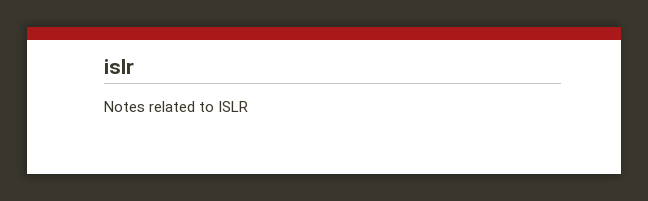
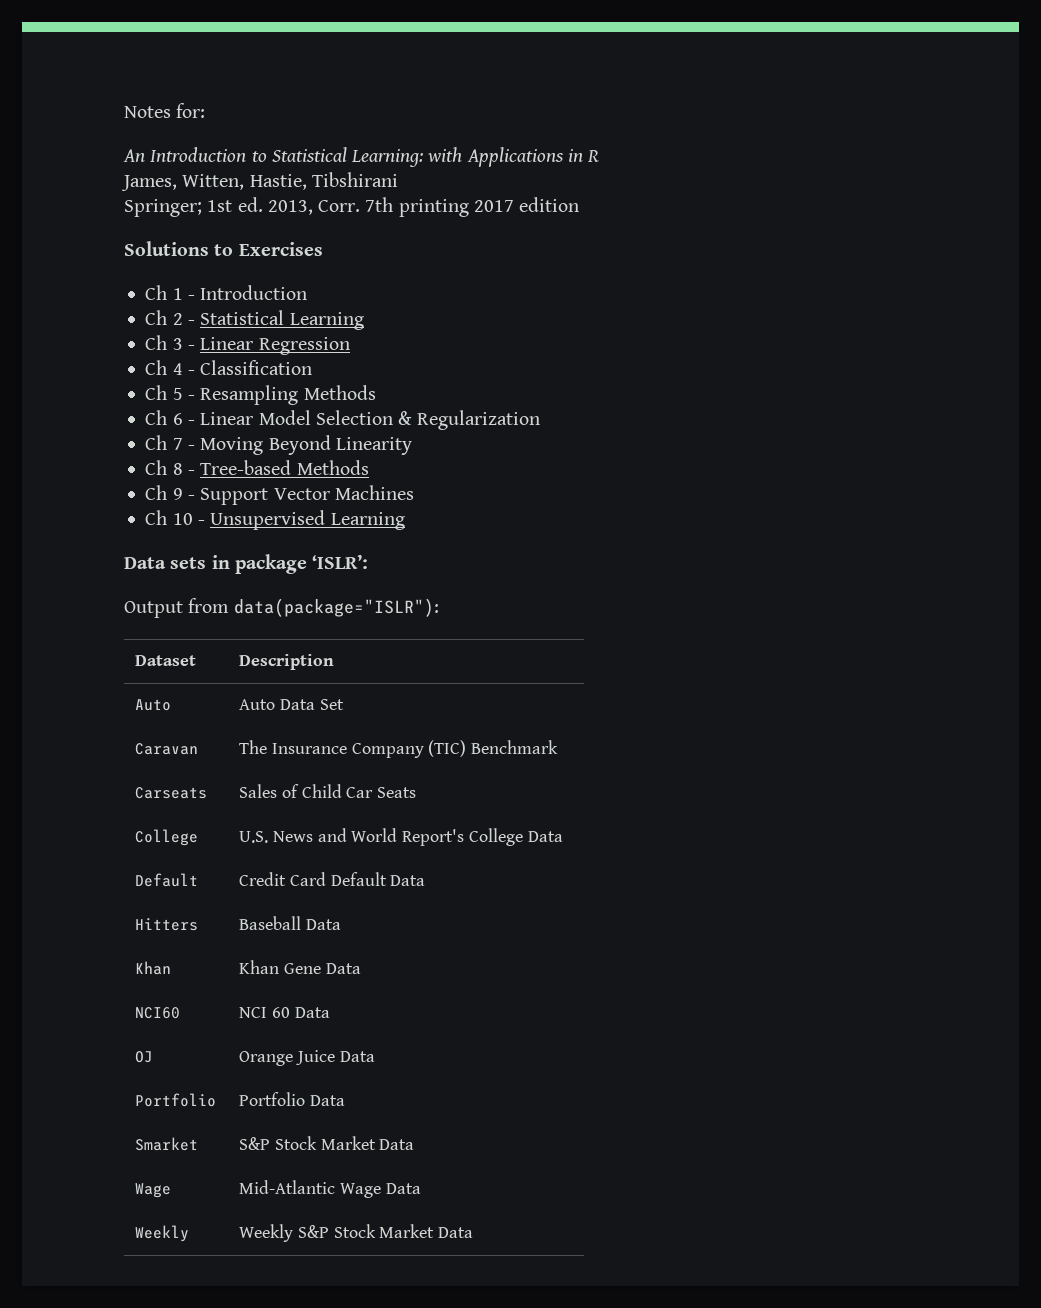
[104,59,134,74] [104,101,249,112] islr // Notes related to ISLR -> [124,103,206,118] [123,147,600,167] [121,172,398,191] [124,197,580,217] [124,241,323,256] [145,285,308,300] [145,310,364,330] [145,335,350,355] [145,360,313,375] [145,385,376,405] [145,410,541,430] [145,435,412,455] [145,460,369,475] [145,485,414,505] [145,510,405,530] [124,554,369,574] [124,598,439,618] [135,655,197,666] [239,654,335,670] [135,699,172,711] [239,699,344,710] [135,743,199,755] [239,740,559,758] [135,787,208,799] [239,784,417,798] [135,829,199,846] [239,828,563,846] [135,873,199,887] [239,872,426,886] [135,918,199,931] [239,916,341,930] [135,961,172,975] [239,960,361,974] [135,1007,181,1019] [239,1007,330,1018] [135,1051,154,1063] [239,1050,375,1066] [135,1093,217,1107] [239,1092,345,1106] [135,1137,199,1151] [239,1136,415,1150] [135,1183,172,1198] [239,1180,421,1198] [135,1225,190,1242] [239,1224,474,1242] Notes for: // An Introduction to Statistical Learning: with Applications in R // James, Witten, Hastie, Tibshirani // Springer; 1st ed. 2013, Corr. 7th printing 2017 edition // Solutions to Exercises // Ch 1 - Introduction // Ch 2 - Statistical Learning // Ch 3 - Linear Regression // Ch 4 - Classification // Ch 5 - Resampling Methods // Ch 6 - Linear Model Selection & Regularization // Ch 7 - Moving Beyond Linearity // Ch 8 - Tree-based Methods // Ch 9 - Support Vector Machines // Ch 10 - Unsupervised Learning // Data sets in package ‘ISLR’: // Output from data(package="ISLR"): // Dataset | Description // Auto | Auto Data Set // Caravan | The Insurance Company (TIC) Benchmark // Carseats | Sales of Child Car Seats // College | U.S. News and World Report's College Data // Default | Credit Card Default Data // Hitters | Baseball Data // Khan | Khan Gene Data // NCI60 | NCI 60 Data // OJ | Orange Juice Data // Portfolio | Portfolio Data // Smarket | S&P Stock Market Data // Wage | Mid-Atlantic Wage Data // Weekly | Weekly S&P Stock Market Data

